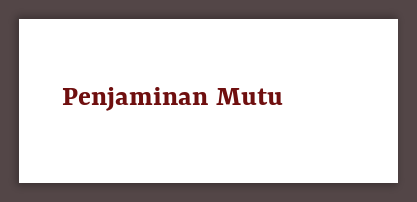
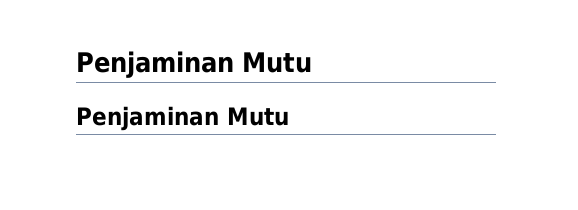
[62,87,284,111] Penjaminan Mutu -> [76,51,312,78] [76,106,289,131] Penjaminan Mutu // Penjaminan Mutu

